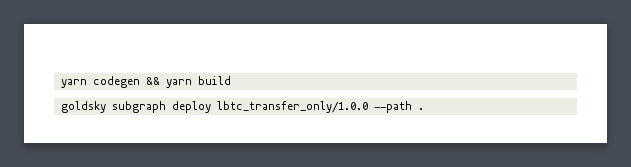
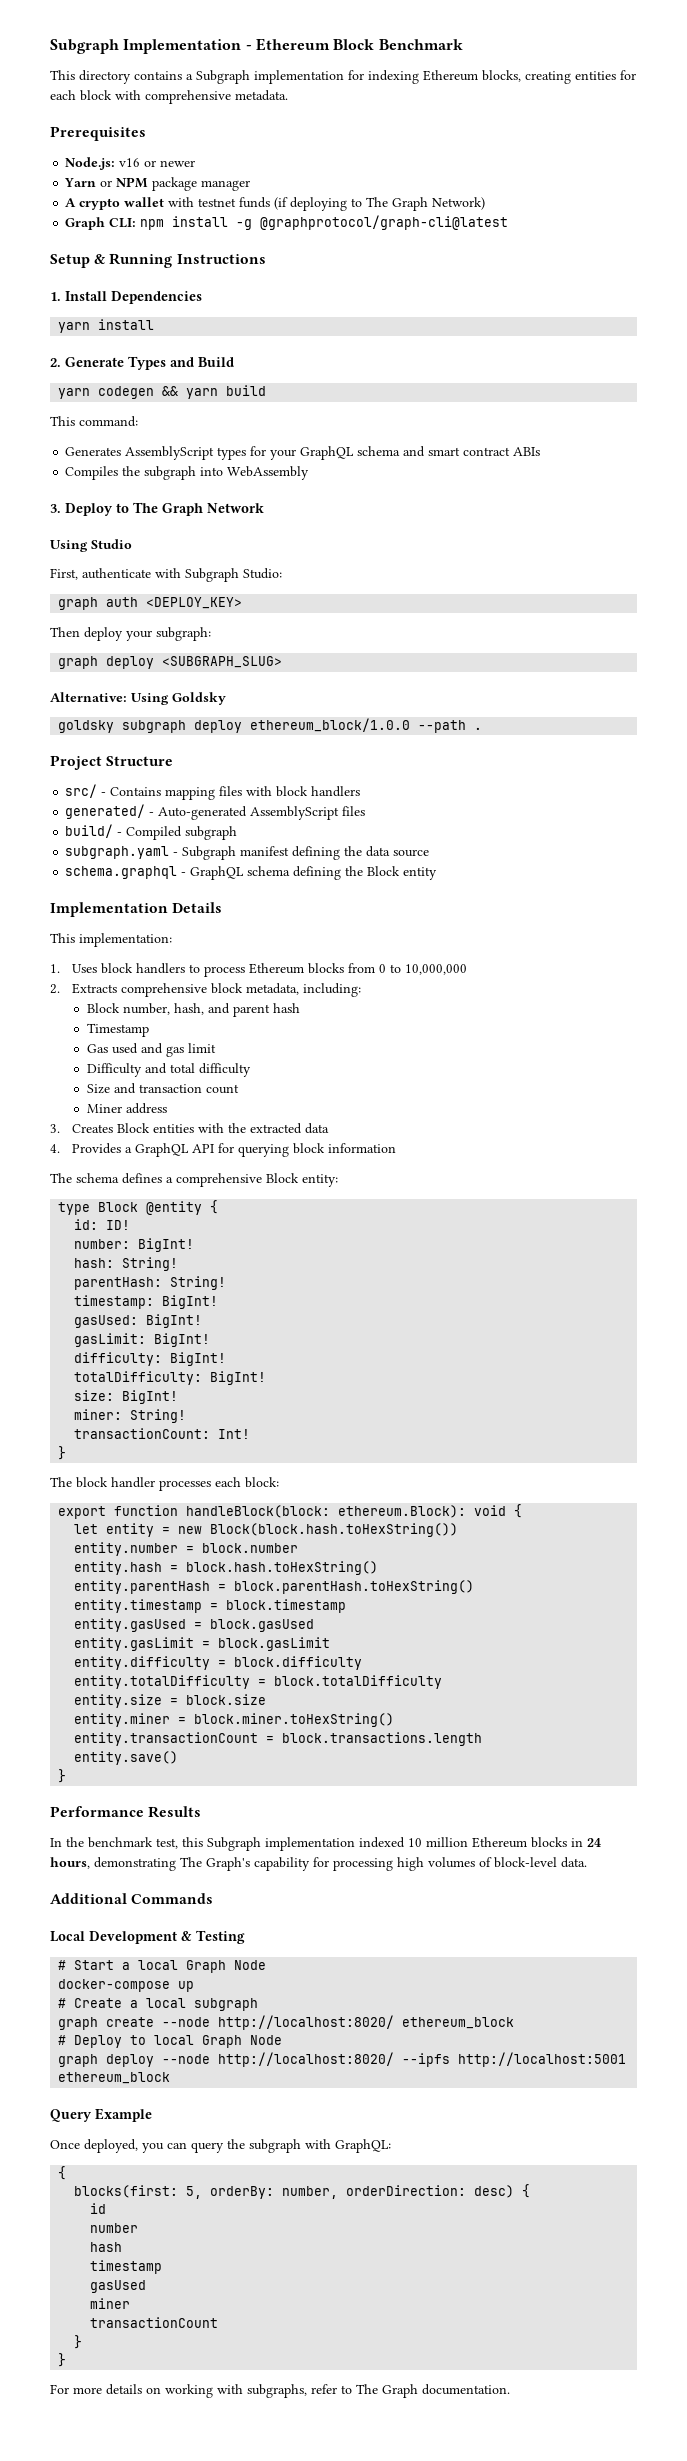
(60, 83) none -> [50,38,463,54] [50,70,636,84] [50,90,288,104] [50,126,146,141] [65,157,196,170] [64,177,251,191] [65,197,486,211] [65,215,509,230] [50,253,266,268] [50,291,202,304] [58,319,155,333] [50,356,234,370] Subgraph Implementation - Ethereum Block Benchmark // This directory contains a Subgraph implementation for indexing Ethereum blocks, creating entities for each block with comprehensive metadata. // Prerequisites // Node.js: v16 or newer // Yarn or NPM package manager // A crypto wallet with testnet funds (if deploying to The Graph Network) // Graph CLI: npm install -g @graphprotocol/graph-cli@latest // Setup & Running Instructions // 1. Install Dependencies // yarn install // 2. Generate Types and Build //
(231, 80) none -> [50,416,138,427] [65,446,541,460] [65,466,310,480] [50,502,264,516] [50,539,132,552] [50,568,282,582] [58,597,243,610] [50,627,211,641] [58,656,283,669] [50,692,226,705] // This command: // Generates AssemblyScript types for your GraphQL schema and smart contract ABIs // Compiles the subgraph into WebAssembly // 3. Deploy to The Graph Network // Using Studio // First, authenticate with Subgraph Studio: // graph auth <DEPLOY_KEY> // Then deploy your subgraph: // graph deploy <SUBGRAPH_SLUG> // Alternative: Using Goldsky
[216,101,368,113] lbtc_transfer_only/1.0.0 -> [250,718,411,732] ethereum_block/1.0.0
(424, 109) none -> [50,755,174,770] [65,784,361,800] [65,804,366,820] [65,824,238,840] [65,846,430,860] [65,866,438,880] [50,902,223,917] [50,933,172,947] [50,963,467,977] [50,983,361,997] [87,1003,301,1017] [87,1023,150,1037] [87,1043,217,1057] [87,1063,252,1077] [87,1083,240,1094] [87,1103,168,1114] [50,1123,329,1134] [50,1143,396,1157] [50,1173,338,1187] [58,1200,219,1215] [74,1219,131,1230] [74,1238,195,1252] [74,1257,179,1271] [74,1276,227,1290] [74,1295,219,1309] [74,1314,203,1328] [74,1333,211,1347] [74,1352,227,1366] [74,1371,267,1385] [74,1390,179,1404] [74,1409,187,1423] [74,1428,251,1439] [58,1446,67,1460] [50,1477,279,1491] [58,1504,523,1519] [74,1523,459,1537] [74,1542,299,1556] [74,1561,379,1575] [74,1580,475,1594] [74,1599,347,1613] [74,1618,315,1632] [74,1637,331,1651] [74,1656,363,1670] [74,1675,443,1689] [74,1694,267,1708] [74,1713,395,1727] [74,1732,483,1746] [74,1751,179,1765] [58,1769,67,1783] [50,1806,202,1818] [50,1837,601,1851] [50,1857,587,1871] [50,1893,214,1904] [50,1930,245,1944] [58,1960,267,1973] [58,1979,195,1992] [58,1998,259,2011] [58,2015,515,2030] [58,2035,283,2048] [58,2052,627,2067] [58,2072,171,2084] [50,2108,152,2122] [50,2139,391,2153] [58,2166,67,2180] [74,2184,531,2199] [90,2203,107,2214] [90,2223,139,2233] [90,2242,123,2252] [90,2260,163,2274] [90,2280,147,2293] [90,2298,131,2309] [90,2317,219,2328] [74,2335,83,2349] [58,2353,67,2367] [50,2384,510,2398] // Project Structure // src/ - Contains mapping files with block handlers // generated/ - Auto-generated AssemblyScript files // build/ - Compiled subgraph // subgraph.yaml - Subgraph manifest defining the data source // schema.graphql - GraphQL schema defining the Block entity // Implementation Details // This implementation: // 1. Uses block handlers to process Ethereum blocks from 0 to 10,000,000 // 2. Extracts comprehensive block metadata, including: // Block number, hash, and parent hash // Timestamp // Gas used and gas limit // Difficulty and total difficulty // Size and transaction count // Miner address // 3. Creates Block entities with the extracted data // 4. Provides a GraphQL API for querying block information // The schema defines a comprehensive Block entity: // type Block @entity { // id: ID! // number: BigInt! // hash: String! // parentHash: String! // timestamp: BigInt! // gasUsed: BigInt! // gasLimit: BigInt! // difficulty: BigInt! // totalDifficulty: BigInt! // size: BigInt! // miner: String! // transactionCount: Int! // } // The block handler processes each block: // export function handleBlock(block: ethereum.Block): void { // let entity = new Block(block.hash.toHexString()) // entity.number = block.number // entity.hash = block.hash.toHexString() // entity.parentHash = block.parentHash.toHexString() // entity.timestamp = block.timestamp // entity.gasUsed = block.gasUsed // entity.gasLimit = block.gasLimit // entity.difficulty = block.difficulty // entity.totalDifficulty = block.totalDifficulty // entity.size = block.size // entity.miner = block.miner.toHexString() // entity.transactionCount = block.transactions.length // entity.save() // } // Performance Results // In the benchmark test, this Subgraph implementation indexed 10 million Ethereum blocks in 24 hours, demonstrating The Graph's capability for processing high volumes of block-level data. // Additional Commands // Local Development & Testing // # Start a local Graph Node // docker-compose up // # Create a local subgraph // graph create --node http://localhost:8020/ ethereum_block // # Deploy to local Graph Node // graph deploy --node http://localhost:8020/ --ipfs http://localhost:5001 ethereum_block // Query Example // Once deployed, you can query the subgraph with GraphQL: // { // blocks(first: 5, orderBy: number, orderDirection: desc) { // id // number // hash // timestamp // gasUsed // miner // transactionCount // } // } // For more details on working with subgraphs, refer to The Graph documentation.

